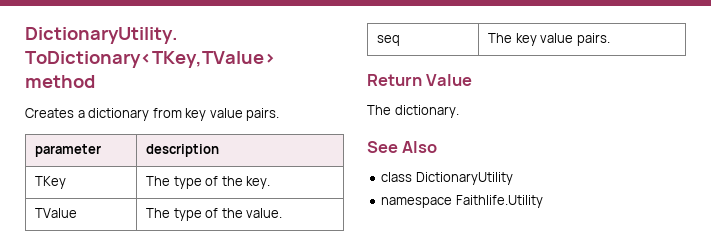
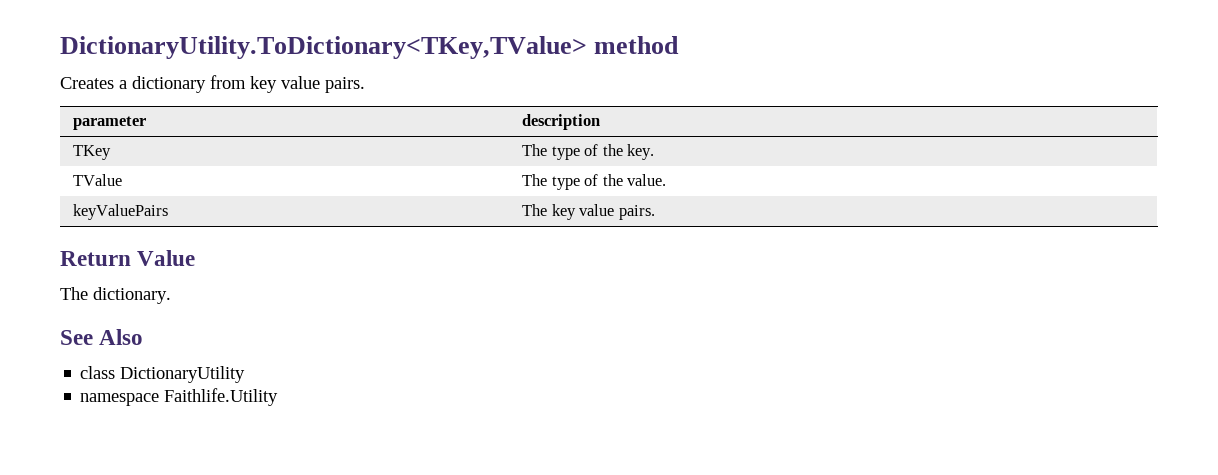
[377,35,401,46] seq -> [73,204,169,220] keyValuePairs

